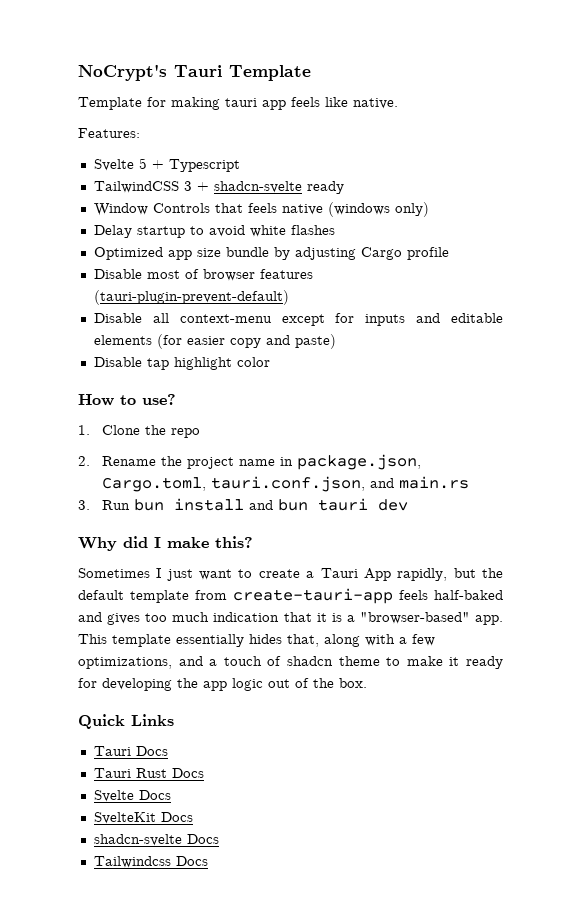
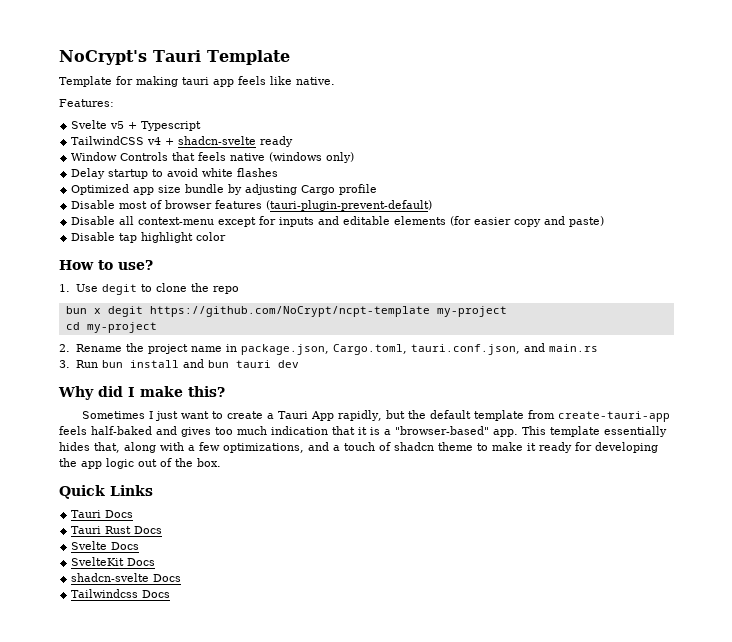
[138,158,147,169] 5 -> [110,121,125,129] v5
[183,181,192,191] 3 -> [147,137,162,145] v4
[102,425,201,438] Clone the repo -> [76,283,240,295] [65,306,507,317] [65,322,157,333] Use degit to clone the repo // bun x degit https://github.com/NoCrypt/ncpt-template my-project // cd my-project

